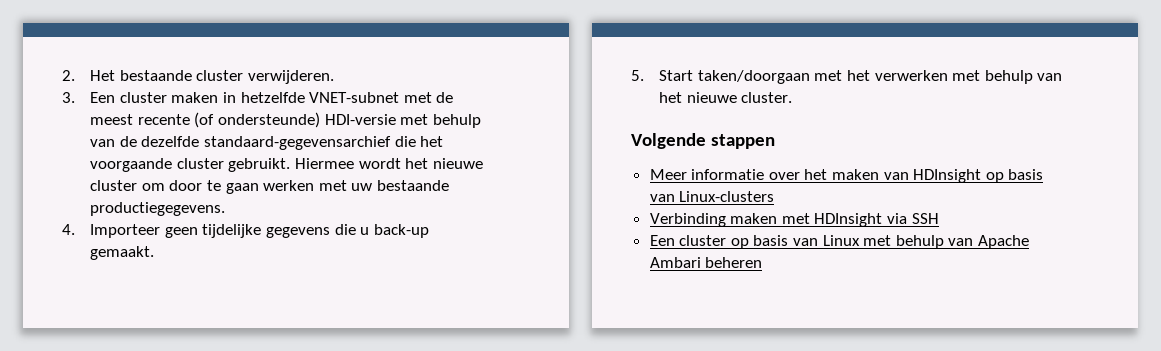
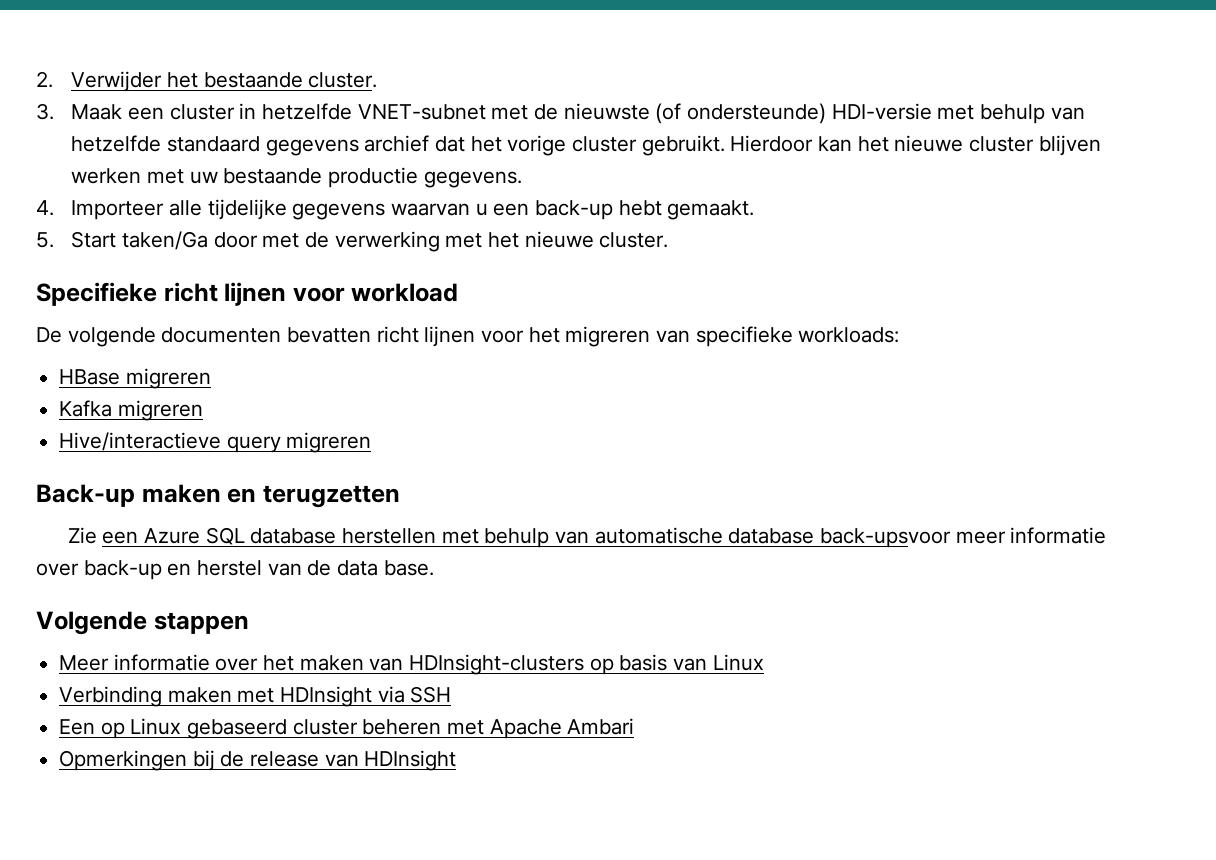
[90,70,335,84] [62,92,219,103] Het bestaande cluster verwijderen. // 3. Een cluster maken -> [71,71,378,92] [36,103,235,120] Verwijder het bestaande cluster. // 3. Maak een cluster
[90,114,190,125] meest recente -> [563,103,650,120] nieuwste
[119,136,444,150] [90,158,483,172] [90,180,259,194] de dezelfde standaard-gegevensarchief die het voorgaande cluster gebruikt. Hiermee wordt het nieuwe cluster om door te gaan -> [71,135,1101,156] hetzelfde standaard gegevens archief dat het vorige cluster gebruikt. Hierdoor kan het nieuwe cluster blijven
[90,202,226,216] productiegegevens. -> [327,167,522,188] productie gegevens.
[164,227,198,238] geen -> [168,200,202,216] alle
[334,224,429,238] [90,246,155,260] [631,70,1063,84] [659,92,793,103] die u back-up gemaakt. // 5. Start taken/doorgaan met het verwerken met behulp van het nieuwe cluster. -> [390,200,755,220] [36,231,669,252] [36,282,459,306] [36,326,900,347] [59,368,211,389] [59,400,203,421] [59,432,372,453] [36,484,400,508] [67,527,1107,548] [36,560,434,580] waarvan u een back-up hebt gemaakt. // 5. Start taken/Ga door met de verwerking met het nieuwe cluster. // Specifieke richt lijnen voor workload // De volgende documenten bevatten richt lijnen voor het migreren van specifieke workloads: // HBase migreren // Kafka migreren // Hive/interactieve query migreren // Back-up maken en terugzetten // Zie een Azure SQL database herstellen met behulp van automatische database back-upsvoor meer informatie over back-up en herstel van de data base.
[913,169,1044,183] [649,191,775,202] HDInsight op basis van Linux-clusters -> [409,654,764,675] HDInsight-clusters op basis van Linux
[679,235,1030,249] [649,257,763,268] cluster op basis van Linux met behulp van Apache Ambari beheren -> [100,718,635,739] [59,750,457,771] op Linux gebaseerd cluster beheren met Apache Ambari // Opmerkingen bij de release van HDInsight

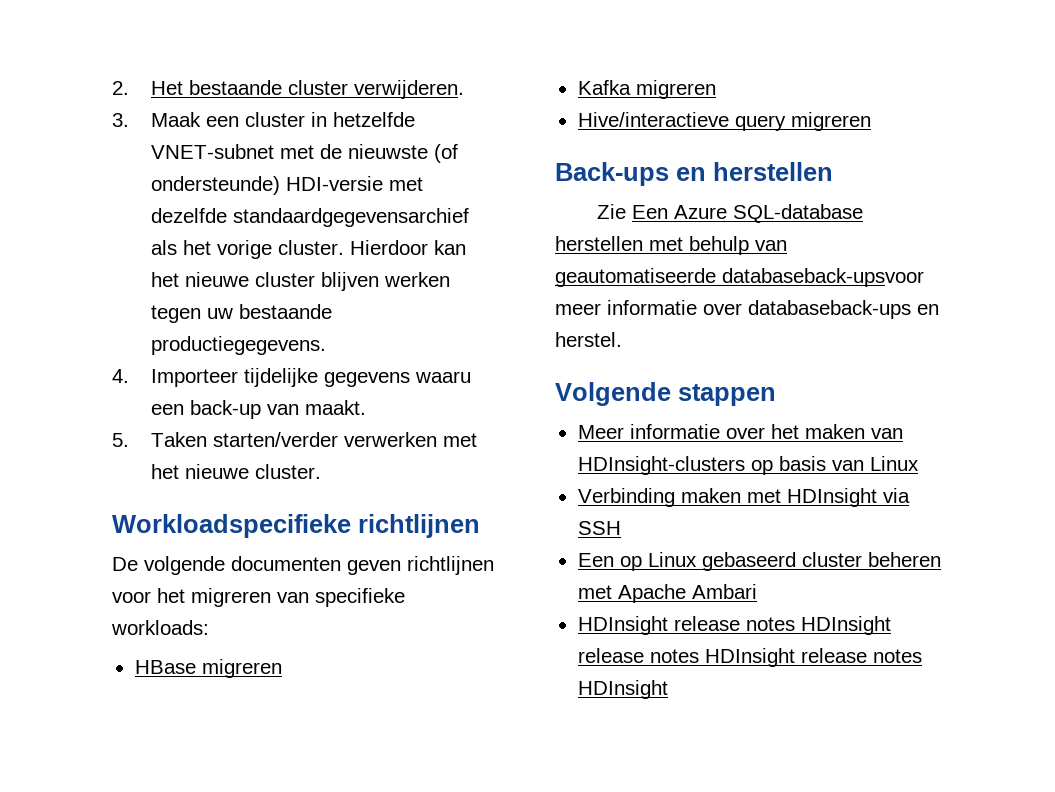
[71,71,378,92] Verwijder het bestaande cluster. -> [151,80,465,99] Het bestaande cluster verwijderen.
[979,104,1085,124] [71,135,725,156] behulp van hetzelfde standaard gegevens archief dat het vorige cluster gebruikt. -> [151,208,470,227] [151,240,345,259] dezelfde standaardgegevensarchief als het vorige cluster.
[146,169,184,184] met -> [151,305,202,323] tegen
[327,167,522,188] productie gegevens. -> [151,336,327,355] productiegegevens.
[168,200,202,216] alle -> (239, 378) none
[390,200,755,220] [36,231,440,252] waarvan u een back-up hebt gemaakt. // 5. Start taken/Ga door met de verwerking -> [415,371,472,383] [151,400,367,419] [112,432,438,447] waaru een back-up van maakt. // 5. Taken starten/verder verwerken
[36,282,459,306] Specifieke richt lijnen voor workload -> [112,514,480,538] Workloadspecifieke richtlijnen
[287,326,476,347] bevatten richt lijnen -> [347,556,494,575] geven richtlijnen
[36,484,400,508] [67,527,1107,548] [36,560,434,580] Back-up maken en terugzetten // Zie een Azure SQL database herstellen met behulp van automatische database back-upsvoor meer informatie over back-up en herstel van de data base. -> [555,162,833,186] [597,204,864,223] [555,236,787,255] [555,268,924,287] [555,300,939,319] [555,332,622,347] Back-ups en herstellen // Zie Een Azure SQL-database herstellen met behulp van geautomatiseerde databaseback-upsvoor meer informatie over databaseback-ups en herstel.
[59,750,359,771] Opmerkingen bij de release van -> [577,616,891,635] [577,648,922,667] HDInsight release notes HDInsight release notes HDInsight release notes

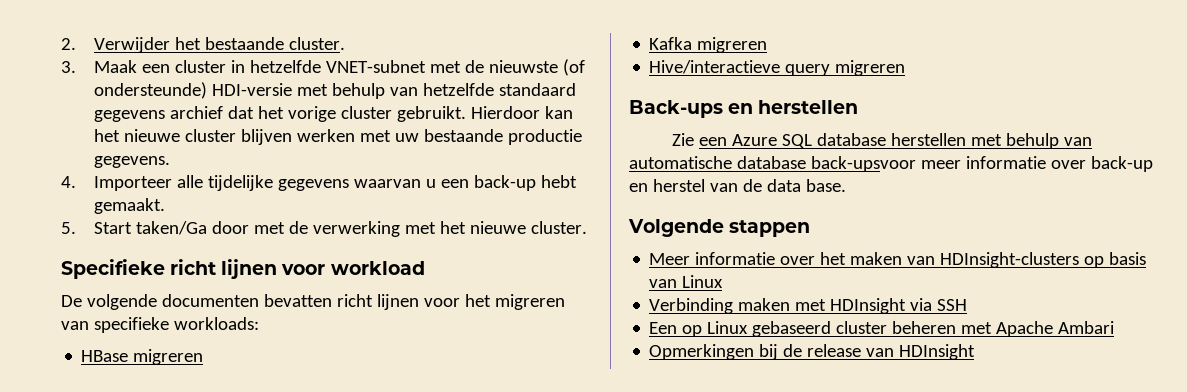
[151,80,465,99] Het bestaande cluster verwijderen. -> [93,37,345,53] Verwijder het bestaande cluster.
[151,208,470,227] [151,240,345,259] dezelfde standaardgegevensarchief als het vorige cluster. -> [331,83,576,99] [93,106,466,122] behulp van hetzelfde standaard gegevens archief dat het vorige cluster gebruikt.
[151,305,202,323] tegen -> [359,130,391,142] met
[151,336,327,355] productiegegevens. -> [507,129,582,145] [93,156,170,168] productie gegevens.
(239, 378) none -> [176,175,203,188] alle
[415,371,472,383] [151,400,367,419] [112,432,438,447] waaru een back-up van maakt. // 5. Taken starten/verder verwerken -> [353,175,577,191] [93,198,165,214] [61,221,400,237] waarvan u een back-up hebt gemaakt. // 5. Start taken/Ga door met de verwerking
[112,514,480,538] Workloadspecifieke richtlijnen -> [61,259,425,279] Specifieke richt lijnen voor workload
[347,556,494,575] geven richtlijnen -> [263,294,419,310] bevatten richt lijnen
[632,204,864,223] [555,236,787,255] [555,268,924,287] [555,300,939,319] [555,332,622,347] Een Azure SQL-database herstellen met behulp van geautomatiseerde databaseback-upsvoor meer informatie over databaseback-ups en herstel. -> [699,133,1092,149] [629,156,1153,172] [629,179,846,192] een Azure SQL database herstellen met behulp van automatische database back-upsvoor meer informatie over back-up en herstel van de data base.
[577,616,891,635] [577,648,922,667] HDInsight release notes HDInsight release notes HDInsight release notes -> [649,344,895,360] Opmerkingen bij de release van

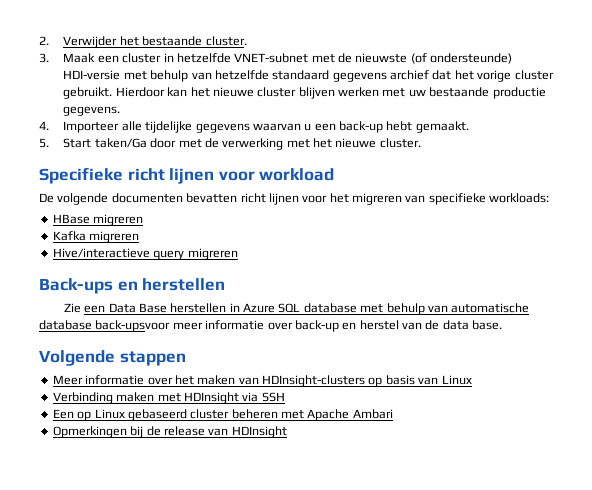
(728, 141) none -> [108,303,240,313] Data Base herstellen in
[890,133,966,146] herstellen -> (357, 308) none

